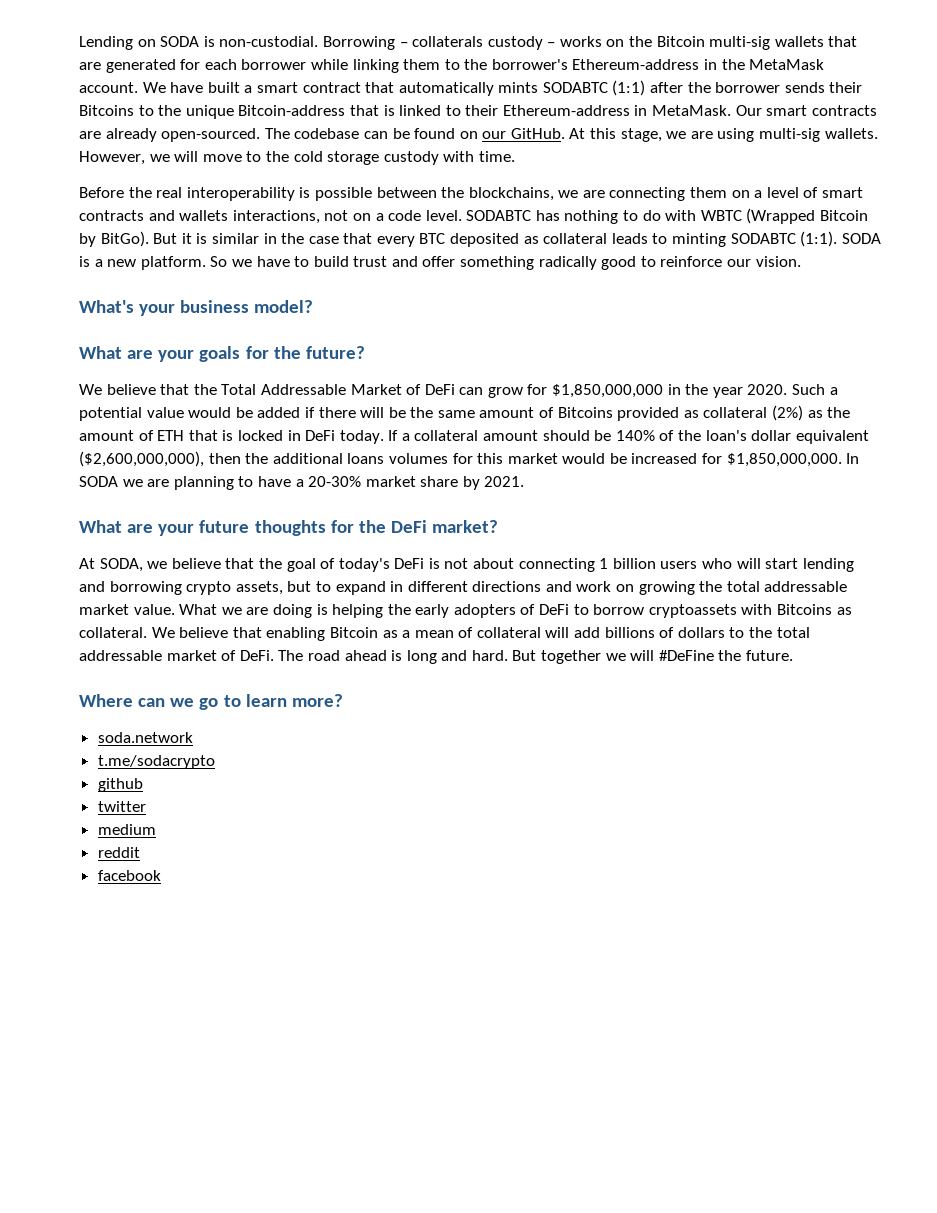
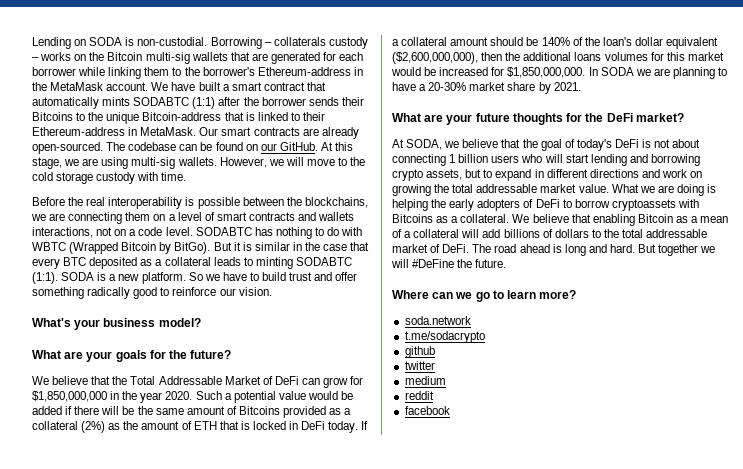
(539, 240) none -> [155,259,163,266] a
(699, 414) none -> [344,408,352,415] a
(852, 611) none -> [451,216,459,223] a
(474, 632) none -> [404,231,412,238] a

